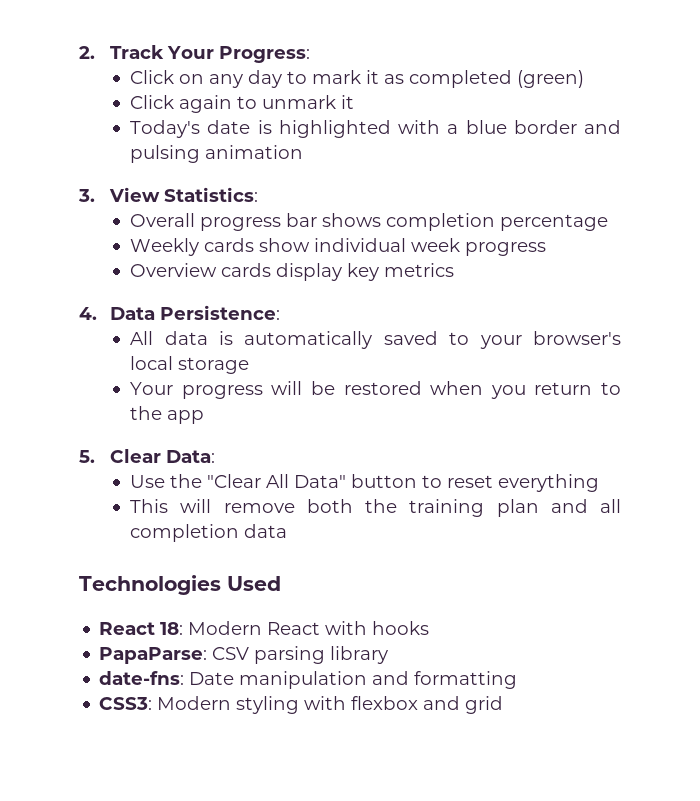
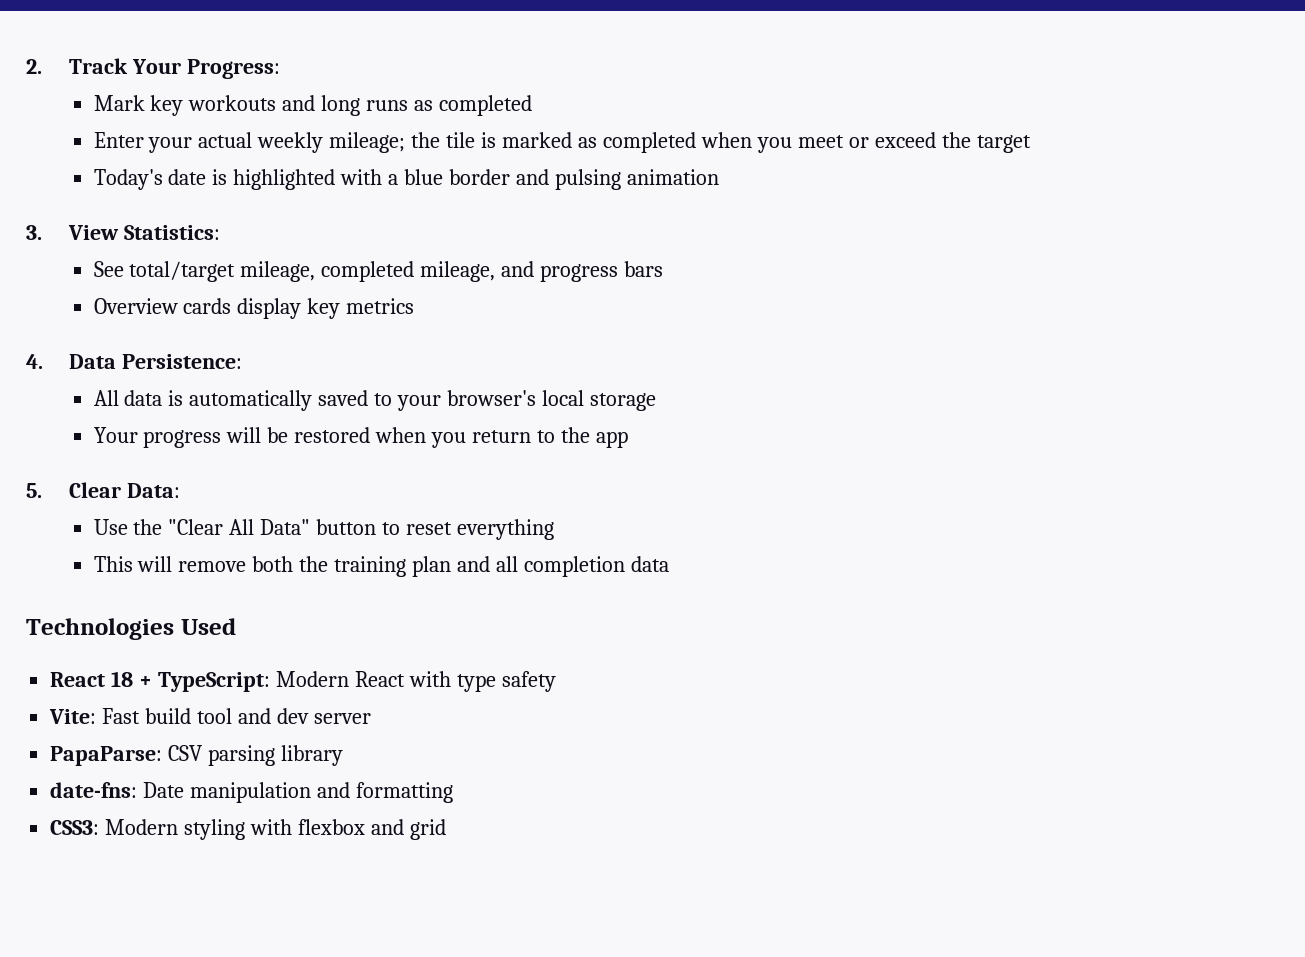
[130,70,585,88] [130,95,355,113] Click on any day to mark it as completed (green) // Click again to unmark it -> [93,95,533,116] [93,132,1031,153] Mark key workouts and long runs as completed // Enter your actual weekly mileage; the tile is marked as completed when you meet or exceed the target
[130,213,609,231] [130,238,547,256] Overall progress bar shows completion percentage // Weekly cards show individual week progress -> [93,261,664,282] See total/target mileage, completed mileage, and progress bars
[160,621,430,635] 18: Modern React with hooks -> [111,671,556,692] [49,708,371,724] 18 + TypeScript: Modern React with type safety // Vite: Fast build tool and dev server

